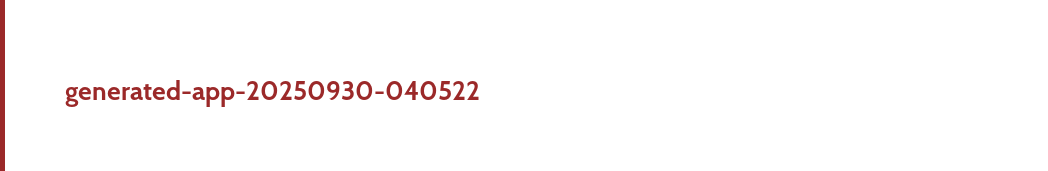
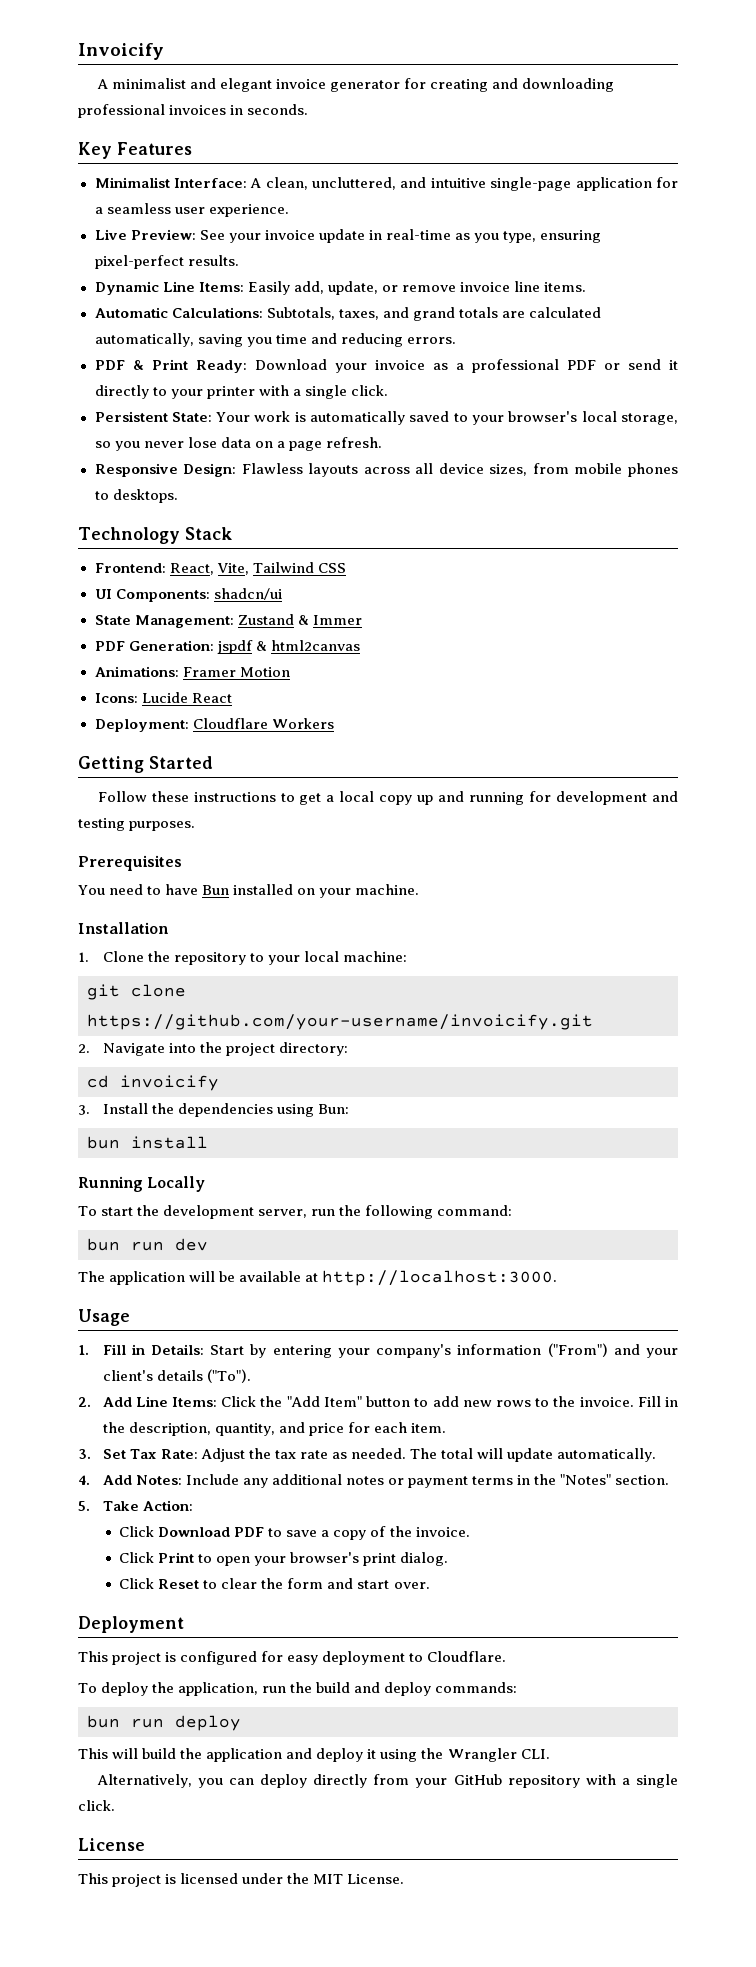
[65,80,480,107] generated-app-20250930-040522 -> [78,43,164,60] [96,78,615,92] [78,104,309,118] [78,142,192,159] [94,177,679,191] [94,203,289,217] [94,229,602,243] [94,255,239,269] [94,281,586,295] [94,307,601,321] [94,333,456,347] [94,359,679,373] [94,385,388,399] [94,411,678,425] [94,437,382,451] [94,463,678,477] [94,489,178,503] [78,527,232,544] [94,562,346,575] [94,588,282,602] [94,614,362,628] [94,640,360,654] [94,666,290,677] [94,692,232,703] [94,718,334,732] [78,756,213,773] [97,791,678,805] [78,818,196,831] [78,855,182,871] [78,884,420,898] [78,922,169,934] [78,951,407,965] [87,984,186,1000] [87,1014,593,1030] [78,1042,348,1056] [87,1075,219,1091] [78,1103,349,1117] [87,1136,208,1149] [78,1176,206,1192] [78,1205,513,1219] [87,1238,208,1251] [78,1270,558,1286] [78,1309,130,1326] [78,1343,678,1358] [102,1369,251,1383] [78,1396,678,1407] [102,1422,446,1436] [78,1448,657,1462] [78,1474,670,1488] [78,1500,193,1511] [119,1526,470,1540] [119,1552,449,1566] [119,1578,430,1589] [78,1616,184,1633] [78,1651,507,1665] [78,1682,518,1696] [87,1715,241,1731] [78,1748,550,1762] [96,1774,678,1788] [78,1800,115,1811] [78,1838,145,1851] [78,1873,405,1887] Invoicify // A minimalist and elegant invoice generator for creating and downloading professional invoices in seconds. // Key Features // Minimalist Interface: A clean, uncluttered, and intuitive single-page application for a seamless user experience. // Live Preview: See your invoice update in real-time as you type, ensuring pixel-perfect results. // Dynamic Line Items: Easily add, update, or remove invoice line items. // Automatic Calculations: Subtotals, taxes, and grand totals are calculated automatically, saving you time and reducing errors. // PDF & Print Ready: Download your invoice as a professional PDF or send it directly to your printer with a single click. // Persistent State: Your work is automatically saved to your browser's local storage, so you never lose data on a page refresh. // Responsive Design: Flawless layouts across all device sizes, from mobile phones to desktops. // Technology Stack // Frontend: React, Vite, Tailwind CSS // UI Components: shadcn/ui // State Management: Zustand & Immer // PDF Generation: jspdf & html2canvas // Animations: Framer Motion // Icons: Lucide React // Deployment: Cloudflare Workers // Getting Started // Follow these instructions to get a local copy up and running for development and testing purposes. // Prerequisites // You need to have Bun installed on your machine. // Installation // 1. Clone the repository to your local machine: // git clone https://github.com/your-username/invoicify.git // 2. Navigate into the project directory: // cd invoicify // 3. Install the dependencies using Bun: // bun install // Running Locally // To start the development server, run the following command: // bun run dev // The application will be available at http://localhost:3000. // Usage // 1. Fill in Details: Start by entering your company's information ("From") and your client's details ("To"). // 2. Add Line Items: Click the "Add Item" button to add new rows to the invoice. Fill in the description, quantity, and price for each item. // 3. Set Tax Rate: Adjust the tax rate as needed. The total will update automatically. // 4. Add Notes: Include any additional notes or payment terms in the "Notes" section. // 5. Take Action: // Click Download PDF to save a copy of the invoice. // Click Print to open your browser's print dialog. // Click Reset to clear the form and start over. // Deployment // This project is configured for easy deployment to Cloudflare. // To deploy the application, run the build and deploy commands: // bun run deploy // This will build the application and deploy it using the Wrangler CLI. // Alternatively, you can deploy directly from your GitHub repository with a single click. // License // This project is licensed under the MIT License.

